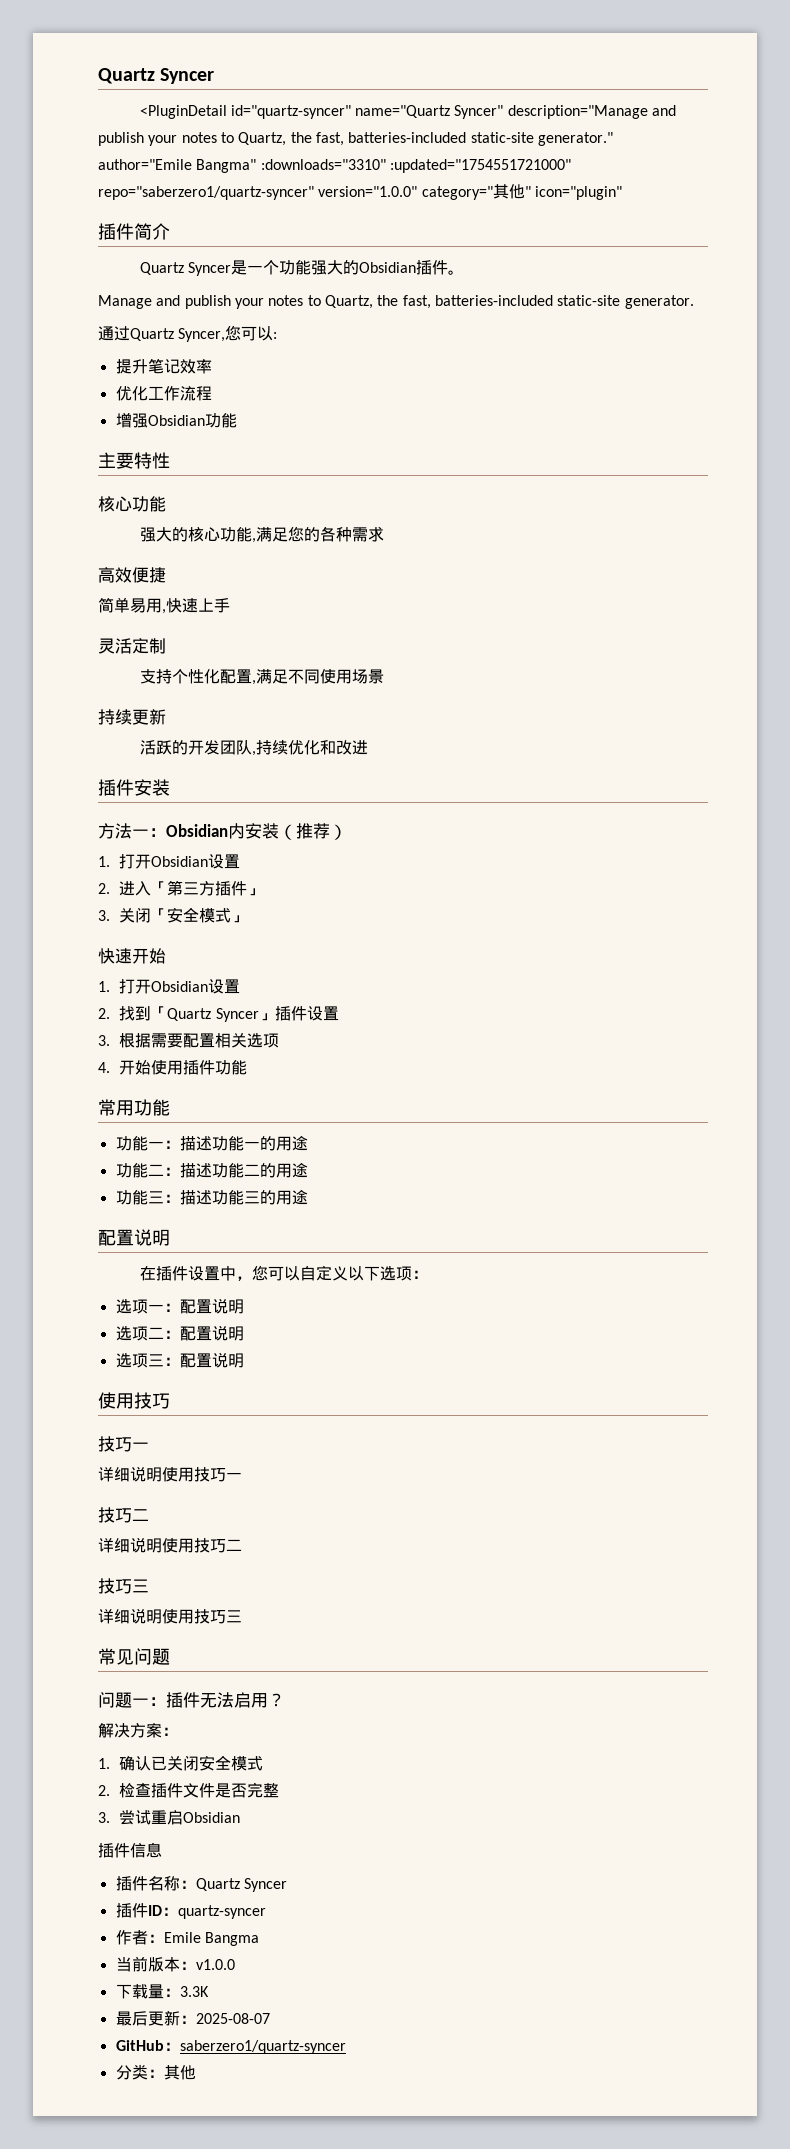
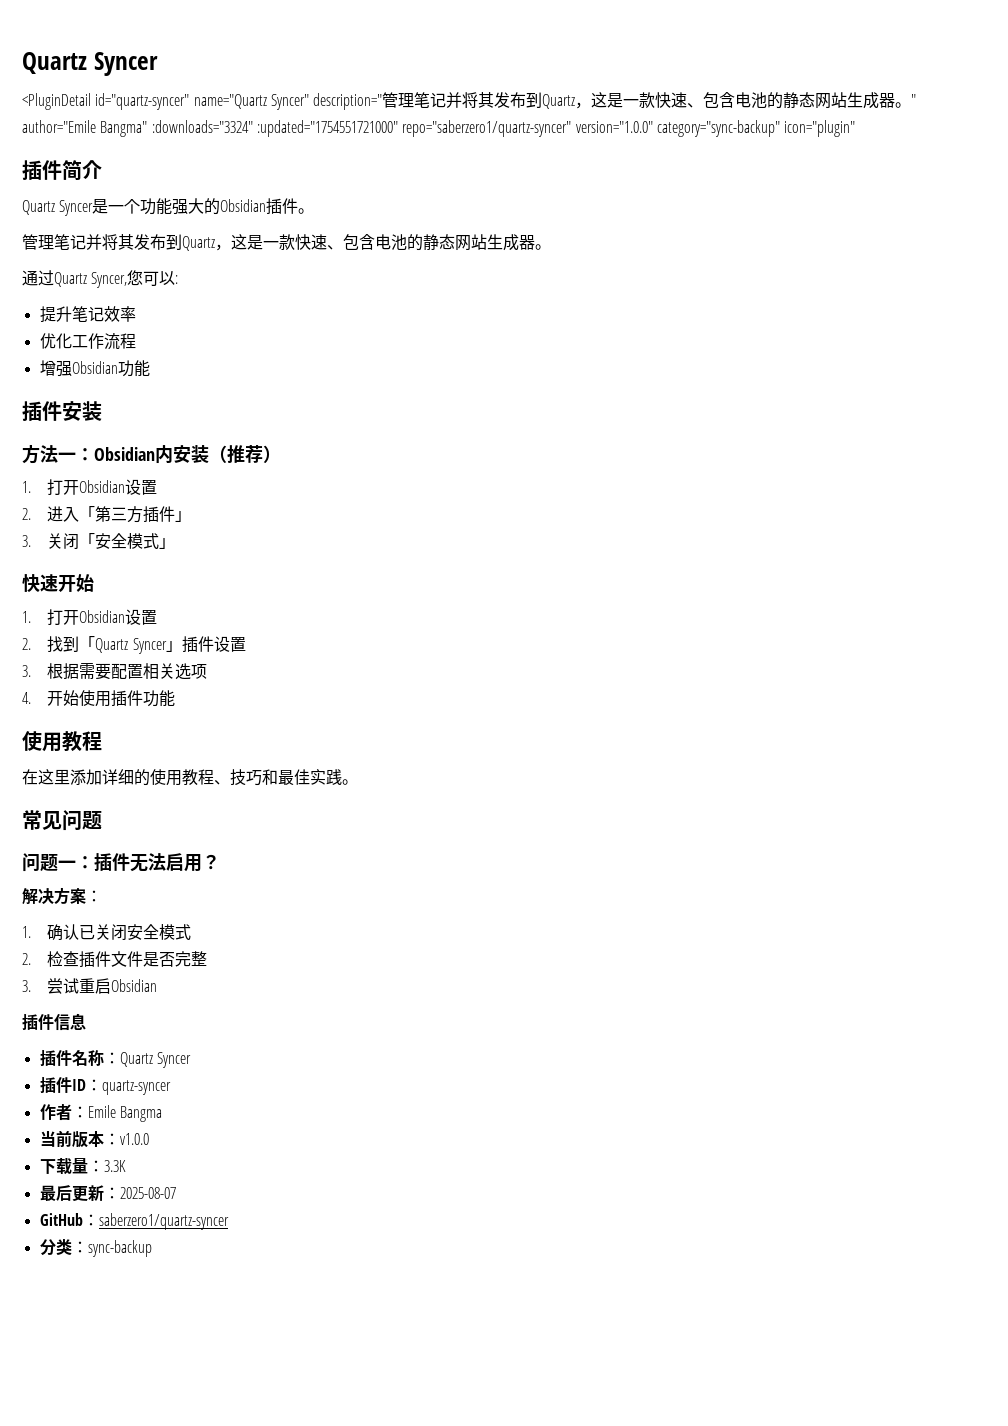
[507,105,677,119] [98,132,613,146] description="Manage and publish your notes to Quartz, the fast, batteries-included static-site generator." -> [313,92,917,110] description="管理笔记并将其发布到Quartz，这是一款快速、包含电池的静态网站生成器。"
[260,159,386,170] :downloads="3310" -> [151,120,253,133] :downloads="3324"
[421,184,531,200] category="其他" -> [656,120,780,137] category="sync-backup"
[98,295,694,309] Manage and publish your notes to Quartz, the fast, batteries-included static-site generator. -> [22,234,551,251] 管理笔记并将其发布到Quartz，这是一款快速、包含电池的静态网站生成器。
[98,452,170,469] [98,496,166,512] [139,526,384,543] [98,567,166,583] [98,597,230,614] [98,638,166,654] [139,669,384,685] [98,709,166,725] [139,740,368,756] // 主要特性 // 核心功能 // 强大的核心功能,满足您的各种需求 // 高效便捷 // 简单易用,快速上手 // 灵活定制 // 支持个性化配置,满足不同使用场景 // 持续更新 // 活跃的开发团队,持续优化和改进 -> (150, 368) none
[98,1099,170,1116] [115,1135,308,1151] [115,1162,308,1178] [115,1189,308,1205] [98,1229,170,1246] [139,1265,428,1281] [115,1298,244,1314] [115,1325,244,1341] [115,1352,244,1368] [98,1392,170,1409] [98,1436,149,1452] [98,1466,242,1482] [98,1507,149,1523] [98,1537,242,1553] [98,1578,149,1594] [98,1608,242,1624] 常用功能 // 功能一：描述功能一的用途 // 功能二：描述功能二的用途 // 功能三：描述功能三的用途 // 配置说明 // 在插件设置中，您可以自定义以下选项： // 选项一：配置说明 // 选项二：配置说明 // 选项三：配置说明 // 使用技巧 // 技巧一 // 详细说明使用技巧一 // 技巧二 // 详细说明使用技巧二 // 技巧三 // 详细说明使用技巧三 -> [22,731,102,752] [22,769,358,786] 使用教程 // 在这里添加详细的使用教程、技巧和最佳实践。
[163,2065,196,2080] 其他 -> [87,1240,152,1257] sync-backup

